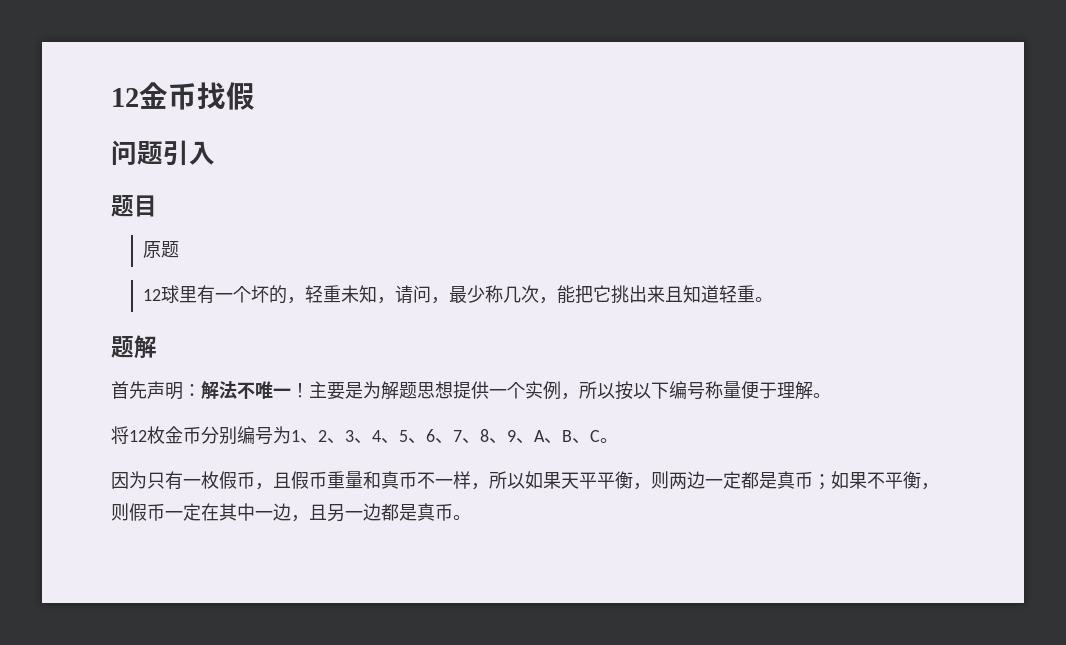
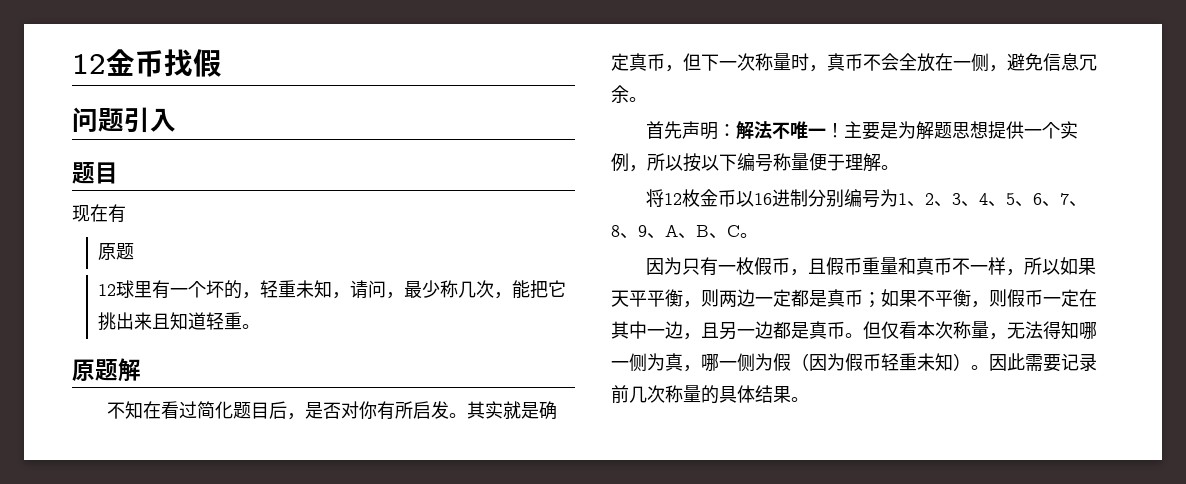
(157, 206) none -> [72,204,126,223] // 现在有
(774, 299) none -> [72,359,95,381] 原
(157, 347) none -> [107,401,558,420] [611,53,1097,72] [611,85,647,104] // 不知在看过简化题目后，是否对你有所启发。其实就是确定真币，但下一次称量时，真币不会全放在一侧，避免信息冗余。
(201, 435) none -> [736,189,809,207] 以16进制
(471, 517) none -> [863,321,1097,340] [611,353,1097,372] [611,385,809,404] 但仅看本次称量，无法得知哪一侧为真，哪一侧为假（因为假币轻重未知）。因此需要记录前几次称量的具体结果。

